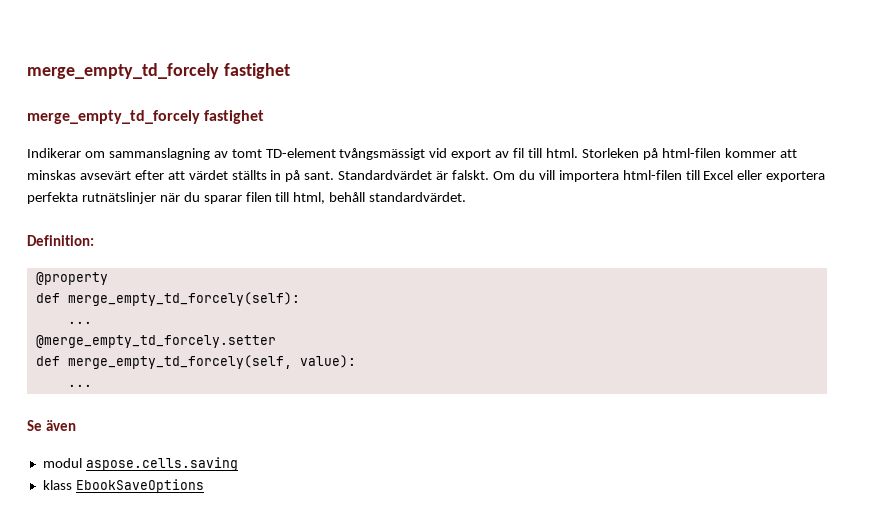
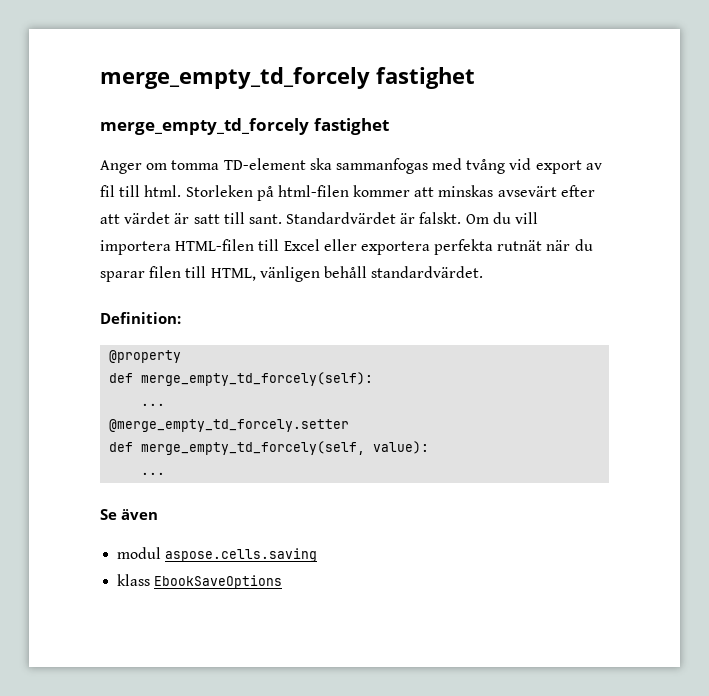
[27,148,426,160] Indikerar om sammanslagning av tomt TD-element tvångsmässigt -> [100,158,506,174] Anger om tomma TD-element ska sammanfogas med tvång
[231,170,301,182] ställts in på -> [174,212,245,224] är satt till
[622,170,682,180] html-filen -> [175,239,255,251] HTML-filen
[81,192,156,204] rutnätslinjer -> [497,240,543,251] rutnät
[293,192,326,204] html, -> [210,266,320,282] HTML, vänligen

